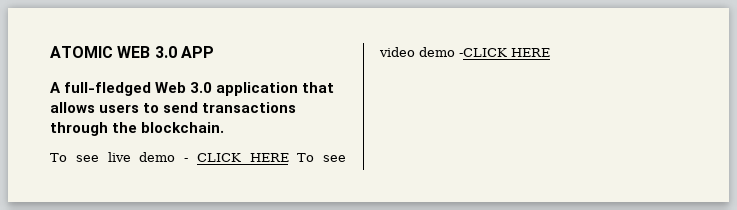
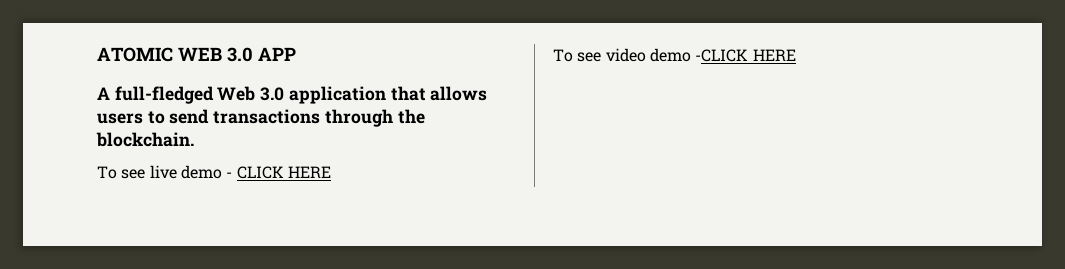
(289, 157) none -> (331, 172) //

